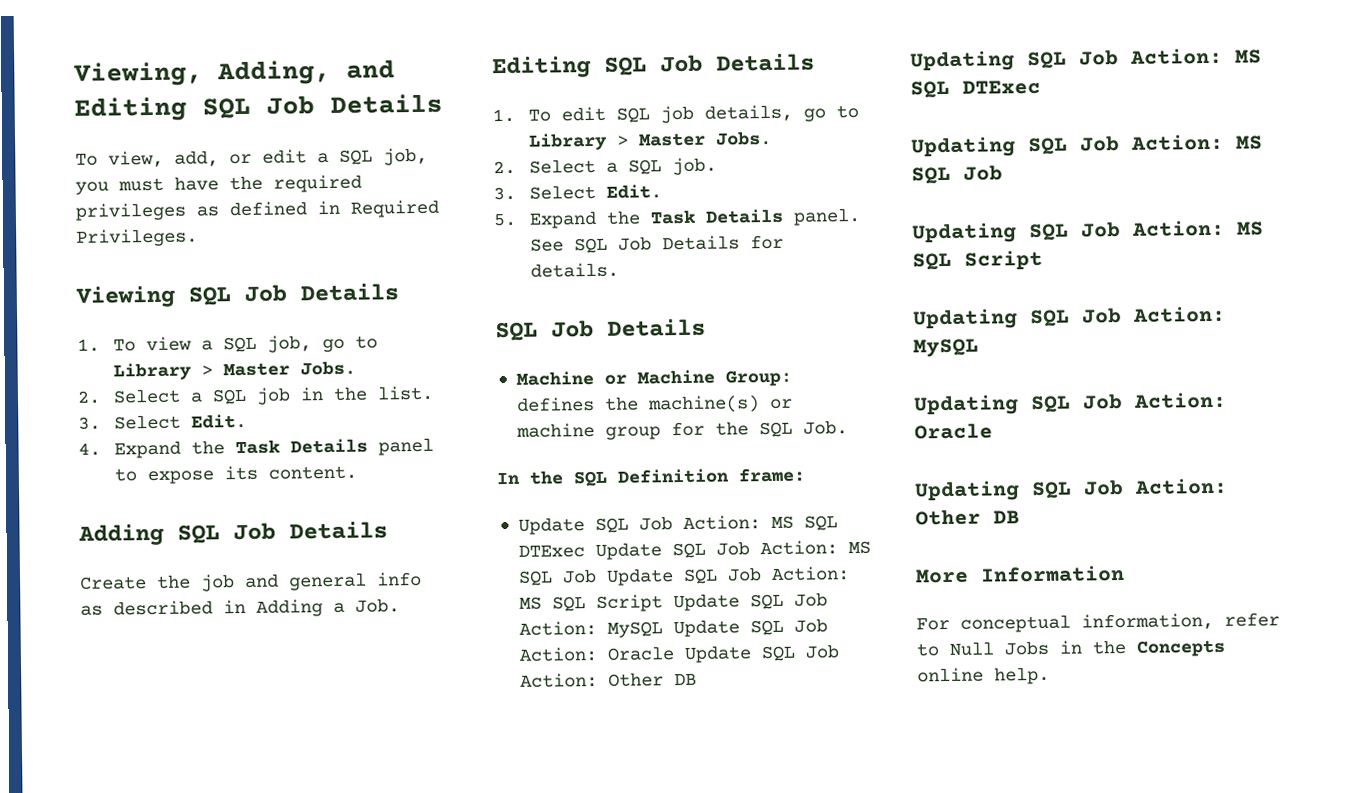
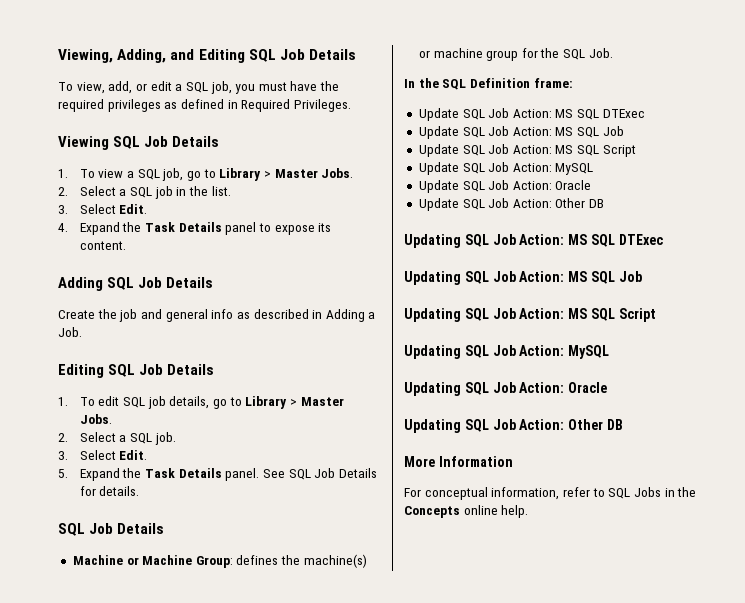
(585, 551) none -> (645, 113) //
(597, 576) none -> (624, 131) //
(663, 603) none -> (636, 151) //
(663, 629) none -> (594, 169) //
(674, 653) none -> (592, 185) //
[949,641,994,656] Null -> [608,488,631,499] SQL

